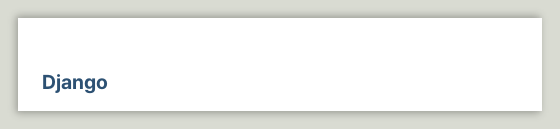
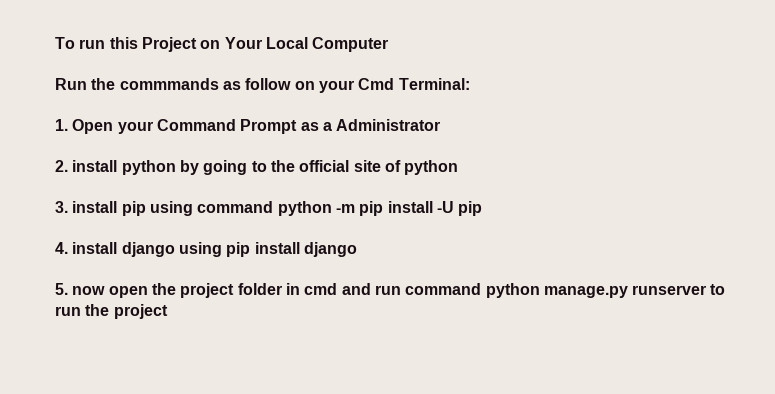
[42,74,108,94] Django -> [55,37,389,52] [55,78,470,93] [55,119,441,134] [55,160,459,175] [55,201,483,216] [55,242,357,257] [55,283,726,298] [55,304,168,319] To run this Project on Your Local Computer // Run the commmands as follow on your Cmd Terminal: // 1. Open your Command Prompt as a Administrator // 2. install python by going to the official site of python // 3. install pip using command python -m pip install -U pip // 4. install django using pip install django // 5. now open the project folder in cmd and run command python manage.py runserver to run the project

